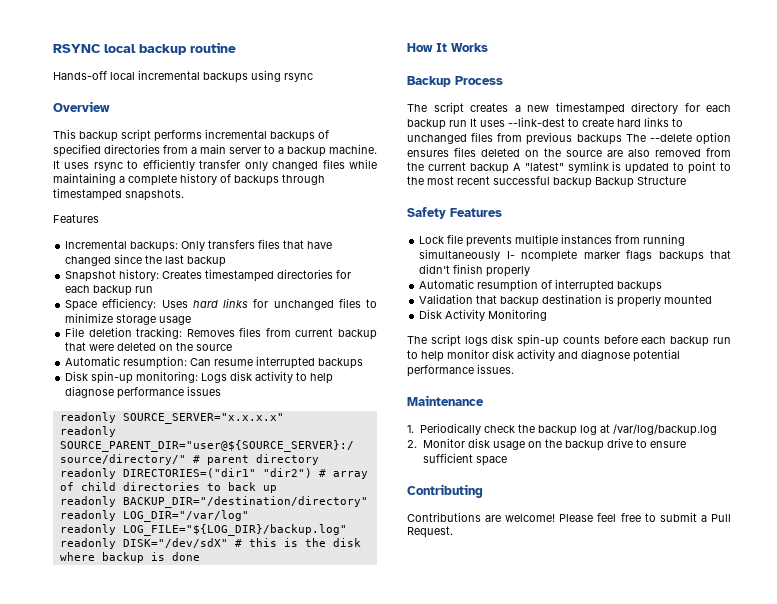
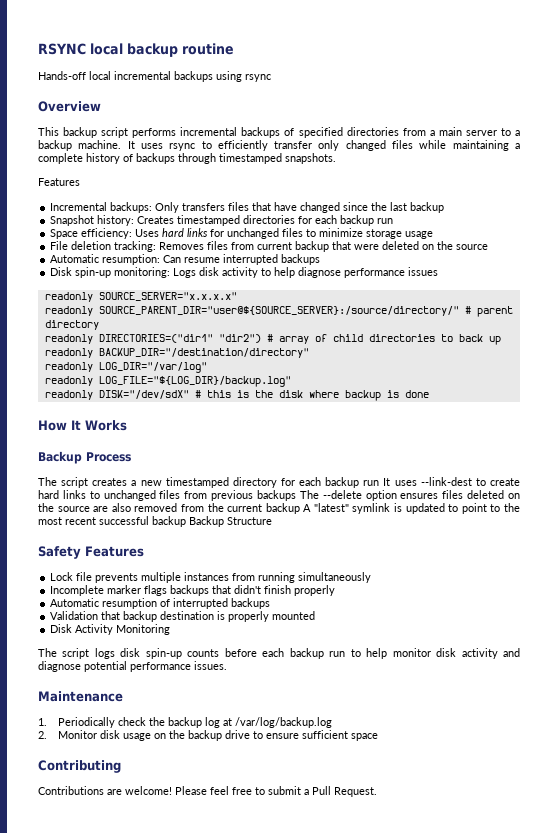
[506,250,578,262] I- ncomplete -> [50,585,105,596] // Incomplete

